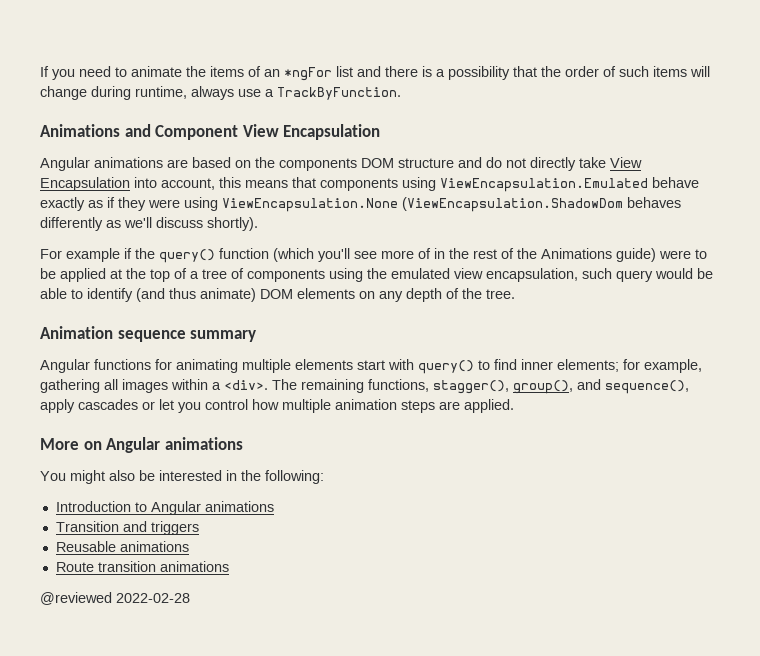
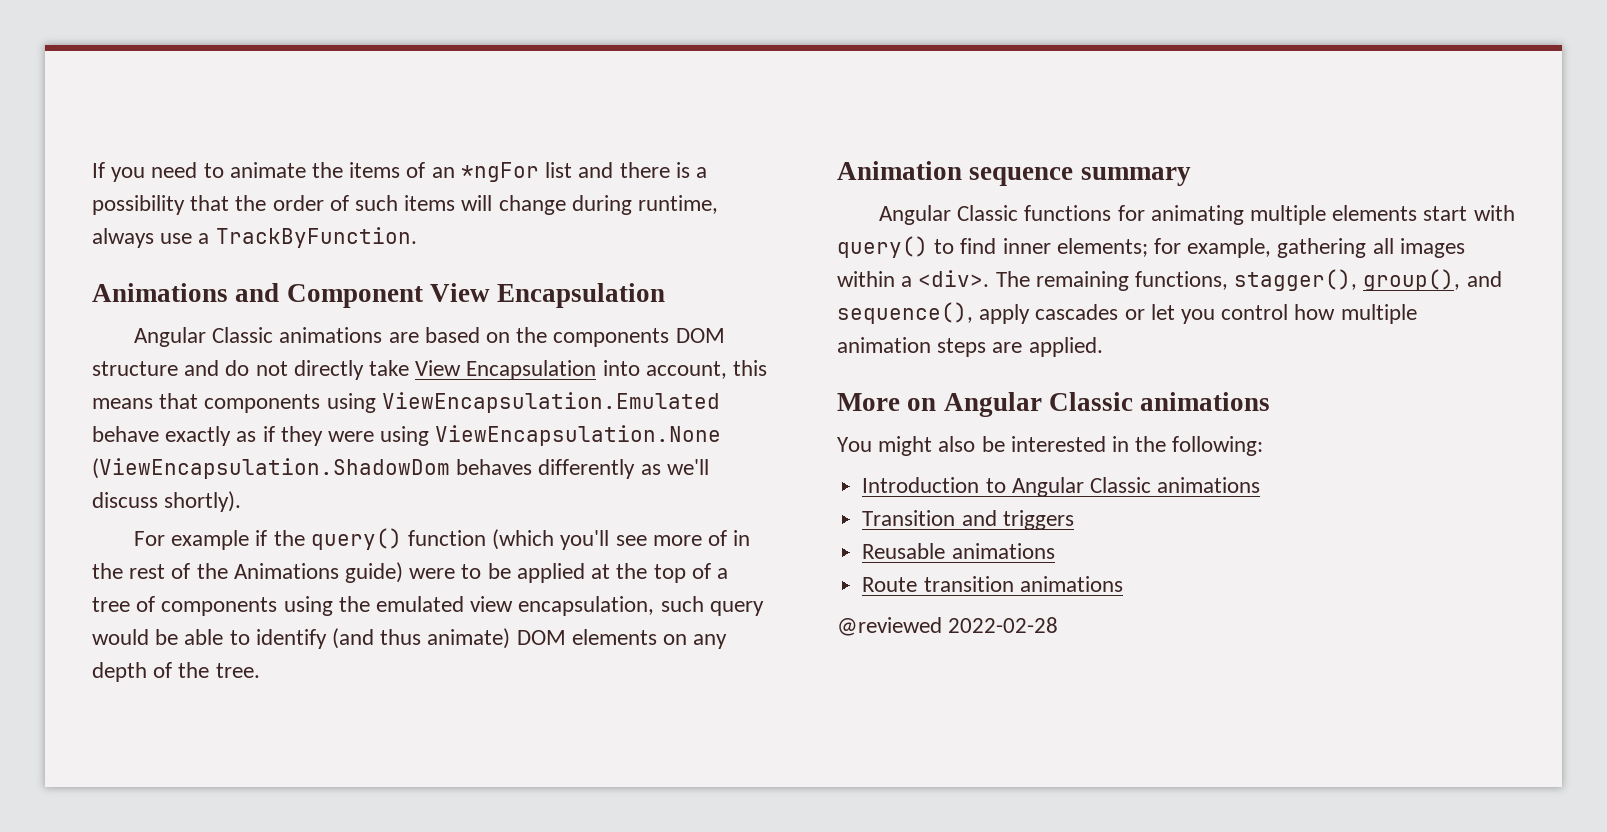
(90, 164) none -> [212,327,274,343] Classic
(90, 366) none -> [957,205,1019,221] Classic
(161, 445) none -> [1048,392,1133,411] Classic
(201, 508) none -> [1089,477,1151,493] Classic

